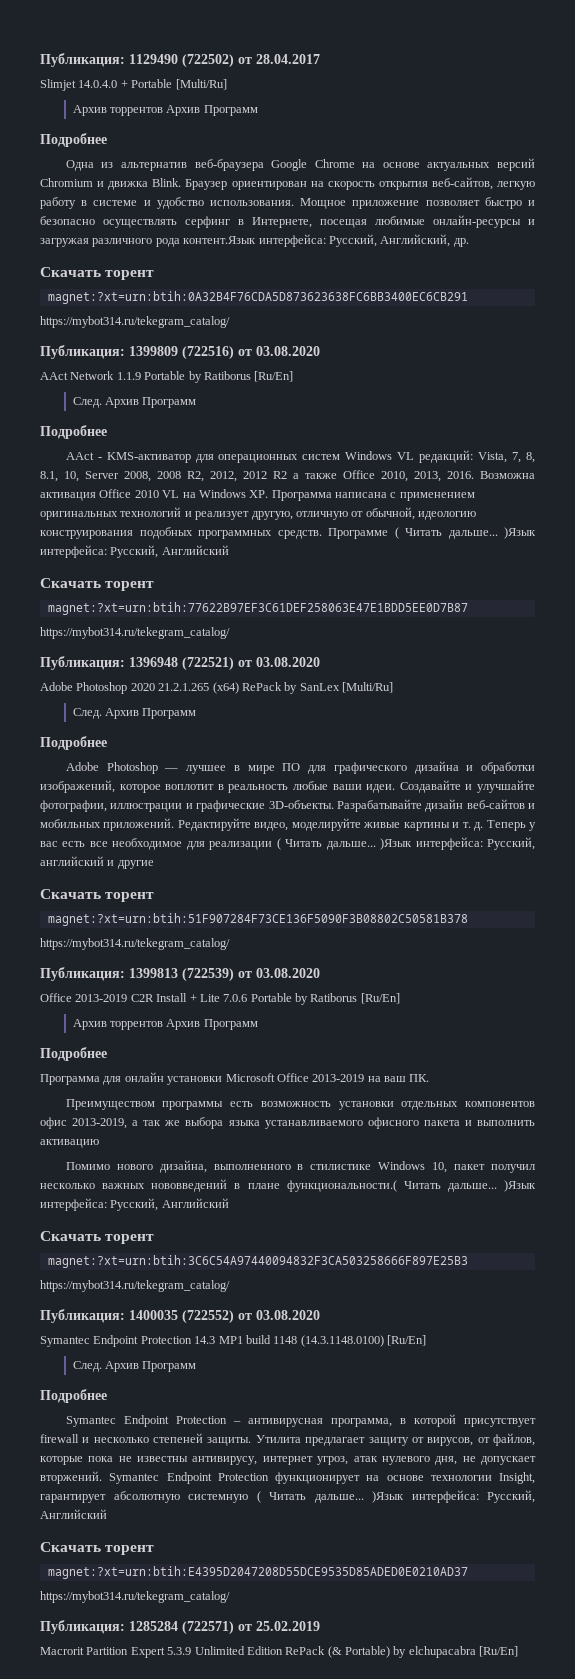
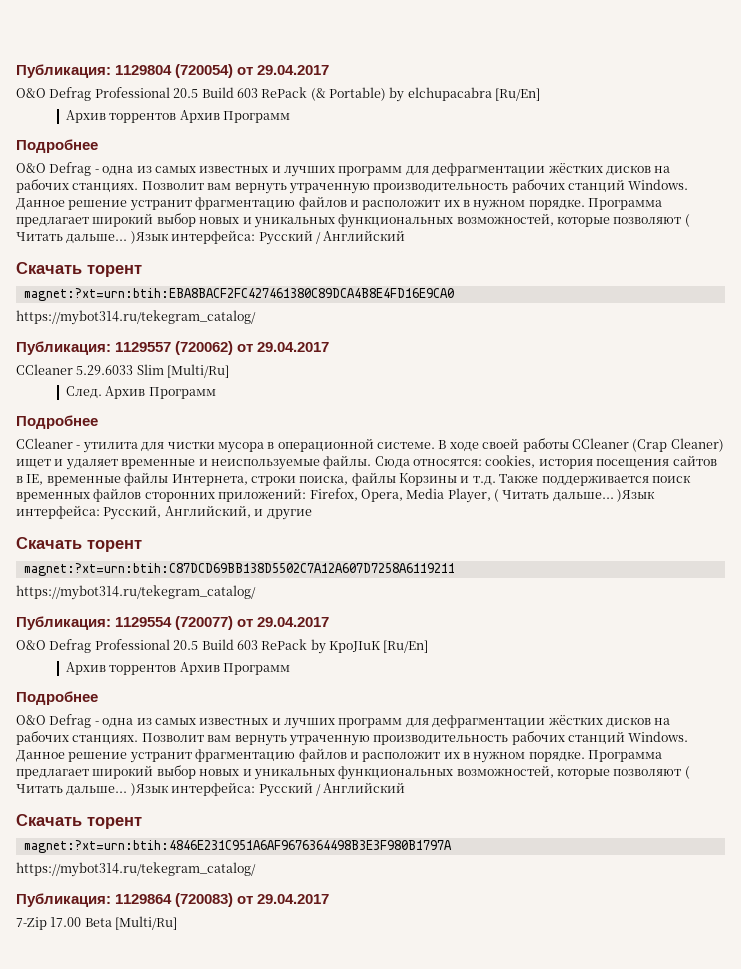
[40,53,320,67] [40,79,227,91] [72,105,258,116] [40,133,107,147] [65,158,535,171] [40,177,536,190] [40,197,535,209] [40,215,535,228] [40,234,469,247] [40,267,155,280] [47,291,468,304] [40,316,230,328] [40,345,320,359] [40,371,294,383] [72,397,197,408] [40,425,107,439] [65,450,535,463] [40,470,535,482] [40,489,475,501] [40,507,476,520] [40,527,536,539] [40,545,229,558] [40,578,155,591] [47,602,468,615] [40,627,230,639] [40,656,320,670] [40,682,393,694] [72,708,197,719] [40,736,107,750] [65,761,536,774] [40,780,536,793] [40,799,535,812] [40,818,536,831] [40,837,535,850] [40,856,154,869] [40,889,155,902] [47,913,468,926] [40,938,230,950] [40,967,320,981] [40,993,400,1005] [72,1019,258,1030] [40,1047,107,1061] [40,1072,430,1085] [65,1099,535,1110] [40,1117,535,1129] [40,1139,99,1148] [65,1160,535,1173] [40,1179,536,1192] [40,1198,229,1211] [40,1231,155,1244] [47,1255,468,1268] [40,1280,230,1292] [40,1309,320,1323] [40,1335,426,1347] [72,1361,197,1372] [40,1389,107,1403] [65,1414,536,1427] [40,1433,535,1446] [40,1456,536,1465] [40,1471,535,1484] [40,1490,535,1503] [40,1509,107,1519] [40,1542,155,1555] [47,1566,468,1579] [40,1591,230,1603] [40,1620,320,1634] [40,1646,519,1658] Публикация: 1129490 (722502) от 28.04.2017 // Slimjet 14.0.4.0 + Portable [Multi/Ru] // Архив торрентов Архив Программ // Подробнее // Одна из альтернатив веб-браузера Google Chrome на основе актуальных версий Chromium и движка Blink. Браузер ориентирован на скорость открытия веб-сайтов, легкую работу в системе и удобство использования. Мощное приложение позволяет быстро и безопасно осуществлять серфинг в Интернете, посещая любимые онлайн-ресурсы и загружая различного рода контент.Язык интерфейса: Русский, Английский, др. // Скачать торент // magnet:?xt=urn:btih:0A32B4F76CDA5D873623638FC6BB3400EC6CB291 // https://mybot314.ru/tekegram_catalog/ // Публикация: 1399809 (722516) от 03.08.2020 // AAct Network 1.1.9 Portable by Ratiborus [Ru/En] // След. Архив Программ // Подробнее // AAct - KMS-активатор для операционных систем Windows VL редакций: Vista, 7, 8, 8.1, 10, Server 2008, 2008 R2, 2012, 2012 R2 а также Office 2010, 2013, 2016. Возможна активация Office 2010 VL на Windows XP. Программа написана с применением оригинальных технологий и реализует другую, отличную от обычной, идеологию конструирования подобных программных средств. Программе ( Читать дальше... )Язык интерфейса: Русский, Английский // Скачать торент // magnet:?xt=urn:btih:77622B97EF3C61DEF258063E47E1BDD5EE0D7B87 // https://mybot314.ru/tekegram_catalog/ // Публикация: 1396948 (722521) от 03.08.2020 // Adobe Photoshop 2020 21.2.1.265 (x64) RePack by SanLex [Multi/Ru] // След. Архив Программ // Подробнее // Adobe Photoshop — лучшее в мире ПО для графического дизайна и обработки изображений, которое воплотит в реальность любые ваши идеи. Создавайте и улучшайте фотографии, иллюстрации и графические 3D-объекты. Разрабатывайте дизайн веб-сайтов и мобильных приложений. Редактируйте видео, моделируйте живые картины и т. д. Теперь у вас есть все необходимое для реализации ( Читать дальше... )Язык интерфейса: Русский, английский и другие // Скачать торент // magnet:?xt=urn:btih:51F907284F73CE136F5090F3B08802C50581B378 // https://mybot314.ru/tekegram_catalog/ // Публикация: 1399813 (722539) от 03.08.2020 // Office 2013-2019 C2R Install + Lite 7.0.6 Portable by Ratiborus [Ru/En] // Архив торрентов Архив Программ // Подробнее // Программа для онлайн установки Microsoft Office 2013-2019 на ваш ПК. // Преимуществом программы есть возможность установки отдельных компонентов офис 2013-2019, а так же выбора языка устанавливаемого офисного пакета и выполнить активацию // Помимо нового дизайна, выполненного в стилистике Windows 10, пакет получил несколько важных нововведений в плане функциональности.( Читать дальше... )Язык интерфейса: Русский, Английский // Скачать торент // magnet:?xt=urn:btih:3C6C54A97440094832F3CA503258666F897E25B3 // https://mybot314.ru/tekegram_catalog/ // Публикация: 1400035 (722552) от 03.08.2020 // Symantec Endpoint Protection 14.3 MP1 build 1148 (14.3.1148.0100) [Ru/En] // След. Архив Программ // Подробнее // Symantec Endpoint Protection – антивирусная программа, в которой присутствует firewall и несколько степеней защиты. Утилита предлагает защиту от вирусов, от файлов, которые пока не известны антивирусу, интернет угроз, атак нулевого дня, не допускает вторжений. Symantec Endpoint Protection функционирует на основе технологии Insight, гарантирует абсолютную системную ( Читать дальше... )Язык интерфейса: Русский, Английский // Скачать торент // magnet:?xt=urn:btih:E4395D2047208D55DCE9535D85ADED0E0210AD37 // https://mybot314.ru/tekegram_catalog/ // Публикация: 1285284 (722571) от 25.02.2019 // Macrorit Partition Expert 5.3.9 Unlimited Edition RePack (& Portable) by elchupacabra [Ru/En] -> [16,64,330,78] [16,87,541,102] [65,110,290,123] [16,139,98,153] [16,162,671,177] [16,179,689,194] [16,196,663,211] [16,213,690,228] [16,230,406,245] [16,262,142,277] [23,288,454,301] [16,310,256,325] [16,341,330,355] [16,364,230,378] [65,386,216,399] [16,415,98,429] [16,438,724,453] [16,455,717,470] [16,472,691,486] [16,488,656,503] [16,505,312,520] [16,537,142,552] [23,563,455,576] [16,585,256,600] [16,616,330,630] [16,639,429,654] [65,662,290,675] [16,691,98,705] [16,714,671,729] [16,731,689,746] [16,748,663,763] [16,765,690,780] [16,782,406,797] [16,814,142,829] [23,840,452,853] [16,862,256,877] [16,893,330,907] [16,916,178,930] Публикация: 1129804 (720054) от 29.04.2017 // O&O Defrag Professional 20.5 Build 603 RePack (& Portable) by elchupacabra [Ru/En] // Архив торрентов Архив Программ // Подробнее // O&O Defrag - одна из самых известных и лучших программ для дефрагментации жёстких дисков на рабочих станциях. Позволит вам вернуть утраченную производительность рабочих станций Windows. Данное решение устранит фрагментацию файлов и расположит их в нужном порядке. Программа предлагает широкий выбор новых и уникальных функциональных возможностей, которые позволяют ( Читать дальше... )Язык интерфейса: Русский / Английский // Скачать торент // magnet:?xt=urn:btih:EBA8BACF2FC427461380C89DCA4B8E4FD16E9CA0 // https://mybot314.ru/tekegram_catalog/ // Публикация: 1129557 (720062) от 29.04.2017 // CCleaner 5.29.6033 Slim [Multi/Ru] // След. Архив Программ // Подробнее // CCleaner - утилита для чистки мусора в операционной системе. В ходе своей работы CCleaner (Crap Cleaner) ищет и удаляет временные и неиспользуемые файлы. Сюда относятся: cookies, история посещения сайтов в IE, временные файлы Интернета, строки поиска, файлы Корзины и т.д. Также поддерживается поиск временных файлов сторонних приложений: Firefox, Opera, Media Player, ( Читать дальше... )Язык интерфейса: Русский, Английский, и другие // Скачать торент // magnet:?xt=urn:btih:C87DCD69BB138D5502C7A12A607D7258A6119211 // https://mybot314.ru/tekegram_catalog/ // Публикация: 1129554 (720077) от 29.04.2017 // O&O Defrag Professional 20.5 Build 603 RePack by KpoJIuK [Ru/En] // Архив торрентов Архив Программ // Подробнее // O&O Defrag - одна из самых известных и лучших программ для дефрагментации жёстких дисков на рабочих станциях. Позволит вам вернуть утраченную производительность рабочих станций Windows. Данное решение устранит фрагментацию файлов и расположит их в нужном порядке. Программа предлагает широкий выбор новых и уникальных функциональных возможностей, которые позволяют ( Читать дальше... )Язык интерфейса: Русский / Английский // Скачать торент // magnet:?xt=urn:btih:4846E231C951A6AF9676364498B3E3F980B1797A // https://mybot314.ru/tekegram_catalog/ // Публикация: 1129864 (720083) от 29.04.2017 // 7-Zip 17.00 Beta [Multi/Ru]

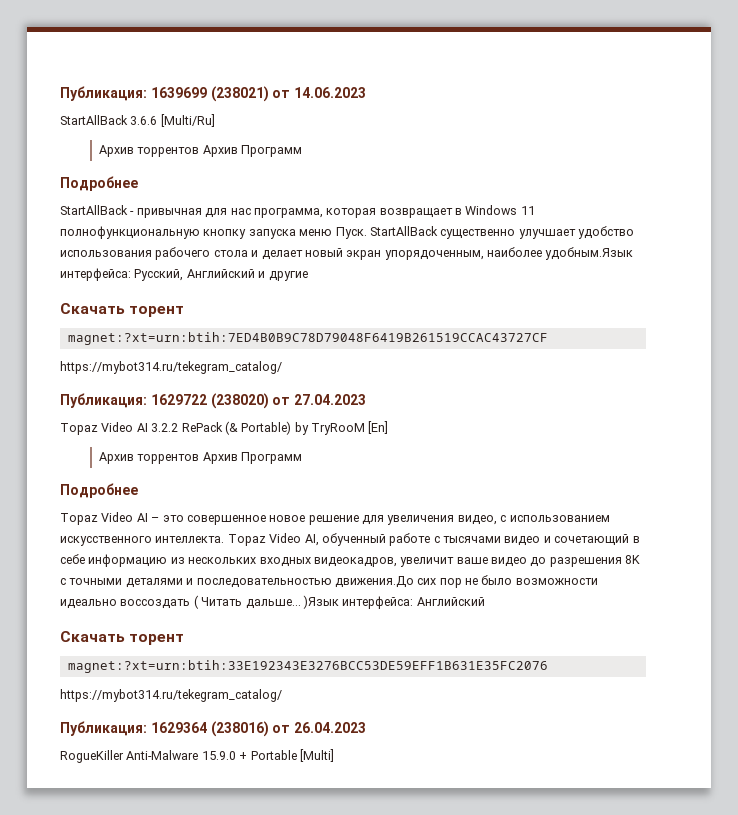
[16,64,330,78] [16,87,541,102] [65,110,290,123] [16,139,98,153] [16,162,671,177] [16,179,689,194] [16,196,663,211] [16,213,690,228] [16,230,406,245] [16,262,142,277] [23,288,454,301] [16,310,256,325] [16,341,330,355] [16,364,230,378] [65,386,216,399] [16,415,98,429] [16,438,724,453] [16,455,717,470] [16,472,691,486] [16,488,656,503] Публикация: 1129804 (720054) от 29.04.2017 // O&O Defrag Professional 20.5 Build 603 RePack (& Portable) by elchupacabra [Ru/En] // Архив торрентов Архив Программ // Подробнее // O&O Defrag - одна из самых известных и лучших программ для дефрагментации жёстких дисков на рабочих станциях. Позволит вам вернуть утраченную производительность рабочих станций Windows. Данное решение устранит фрагментацию файлов и расположит их в нужном порядке. Программа предлагает широкий выбор новых и уникальных функциональных возможностей, которые позволяют ( Читать дальше... )Язык интерфейса: Русский / Английский // Скачать торент // magnet:?xt=urn:btih:EBA8BACF2FC427461380C89DCA4B8E4FD16E9CA0 // https://mybot314.ru/tekegram_catalog/ // Публикация: 1129557 (720062) от 29.04.2017 // CCleaner 5.29.6033 Slim [Multi/Ru] // След. Архив Программ // Подробнее // CCleaner - утилита для чистки мусора в операционной системе. В ходе своей работы CCleaner (Crap Cleaner) ищет и удаляет временные и неиспользуемые файлы. Сюда относятся: cookies, история посещения сайтов в IE, временные файлы Интернета, строки поиска, файлы Корзины и т.д. Также поддерживается поиск временных файлов сторонних приложений: Firefox, Opera, Media Player, ( Читать дальше... )Язык -> [60,86,367,102] [60,114,215,127] [98,145,303,157] [60,176,138,191] [60,205,535,218] [60,226,634,239] [60,247,634,260] Публикация: 1639699 (238021) от 14.06.2023 // StartAllBack 3.6.6 [Multi/Ru] // Архив торрентов Архив Программ // Подробнее // StartAllBack - привычная для нас программа, которая возвращает в Windows 11 полнофункциональную кнопку запуска меню Пуск. StartAllBack существенно улучшает удобство использования рабочего стола и делает новый экран упорядоченным, наиболее удобным.Язык
[164,505,251,518] Английский, -> [186,269,255,278] Английский
[23,563,455,576] [16,585,256,600] [16,616,330,630] [16,639,429,654] [65,662,290,675] [16,691,98,705] [16,714,671,729] [16,731,689,746] [16,748,663,763] [16,765,690,780] [16,782,406,797] [16,814,142,829] [23,840,452,853] [16,862,256,877] [16,893,330,907] [16,916,178,930] magnet:?xt=urn:btih:C87DCD69BB138D5502C7A12A607D7258A6119211 // https://mybot314.ru/tekegram_catalog/ // Публикация: 1129554 (720077) от 29.04.2017 // O&O Defrag Professional 20.5 Build 603 RePack by KpoJIuK [Ru/En] // Архив торрентов Архив Программ // Подробнее // O&O Defrag - одна из самых известных и лучших программ для дефрагментации жёстких дисков на рабочих станциях. Позволит вам вернуть утраченную производительность рабочих станций Windows. Данное решение устранит фрагментацию файлов и расположит их в нужном порядке. Программа предлагает широкий выбор новых и уникальных функциональных возможностей, которые позволяют ( Читать дальше... )Язык интерфейса: Русский / Английский // Скачать торент // magnet:?xt=urn:btih:4846E231C951A6AF9676364498B3E3F980B1797A // https://mybot314.ru/tekegram_catalog/ // Публикация: 1129864 (720083) от 29.04.2017 // 7-Zip 17.00 Beta [Multi/Ru] -> [67,332,548,345] [60,361,282,374] [60,393,367,409] [60,421,389,435] [98,452,303,464] [60,483,138,498] [60,512,610,525] [60,533,640,546] [60,554,641,567] [60,575,598,588] [60,595,485,609] [60,631,185,645] [67,660,548,673] [60,689,282,702] [60,721,367,737] [60,749,334,763] magnet:?xt=urn:btih:7ED4B0B9C78D79048F6419B261519CCAC43727CF // https://mybot314.ru/tekegram_catalog/ // Публикация: 1629722 (238020) от 27.04.2023 // Topaz Video AI 3.2.2 RePack (& Portable) by TryRooM [En] // Архив торрентов Архив Программ // Подробнее // Topaz Video AI – это совершенное новое решение для увеличения видео, с использованием искусственного интеллекта. Topaz Video AI, обученный работе с тысячами видео и сочетающий в себе информацию из нескольких входных видеокадров, увеличит ваше видео до разрешения 8K с точными деталями и последовательностью движения.До сих пор не было возможности идеально воссоздать ( Читать дальше... )Язык интерфейса: Английский // Скачать торент // magnet:?xt=urn:btih:33E192343E3276BCC53DE59EFF1B631E35FC2076 // https://mybot314.ru/tekegram_catalog/ // Публикация: 1629364 (238016) от 26.04.2023 // RogueKiller Anti-Malware 15.9.0 + Portable [Multi]

